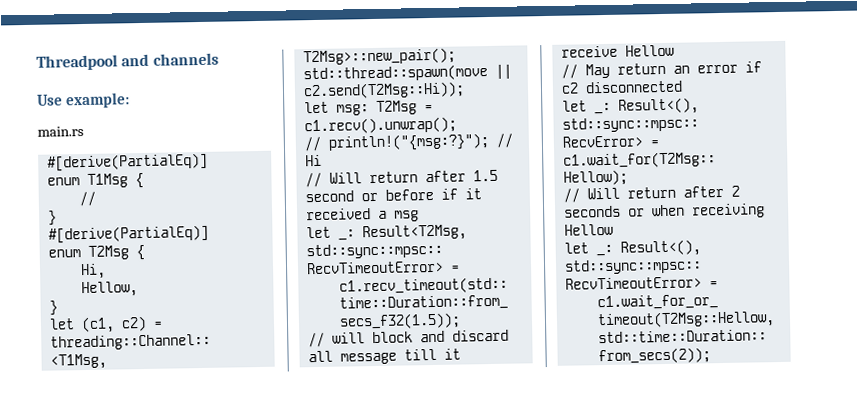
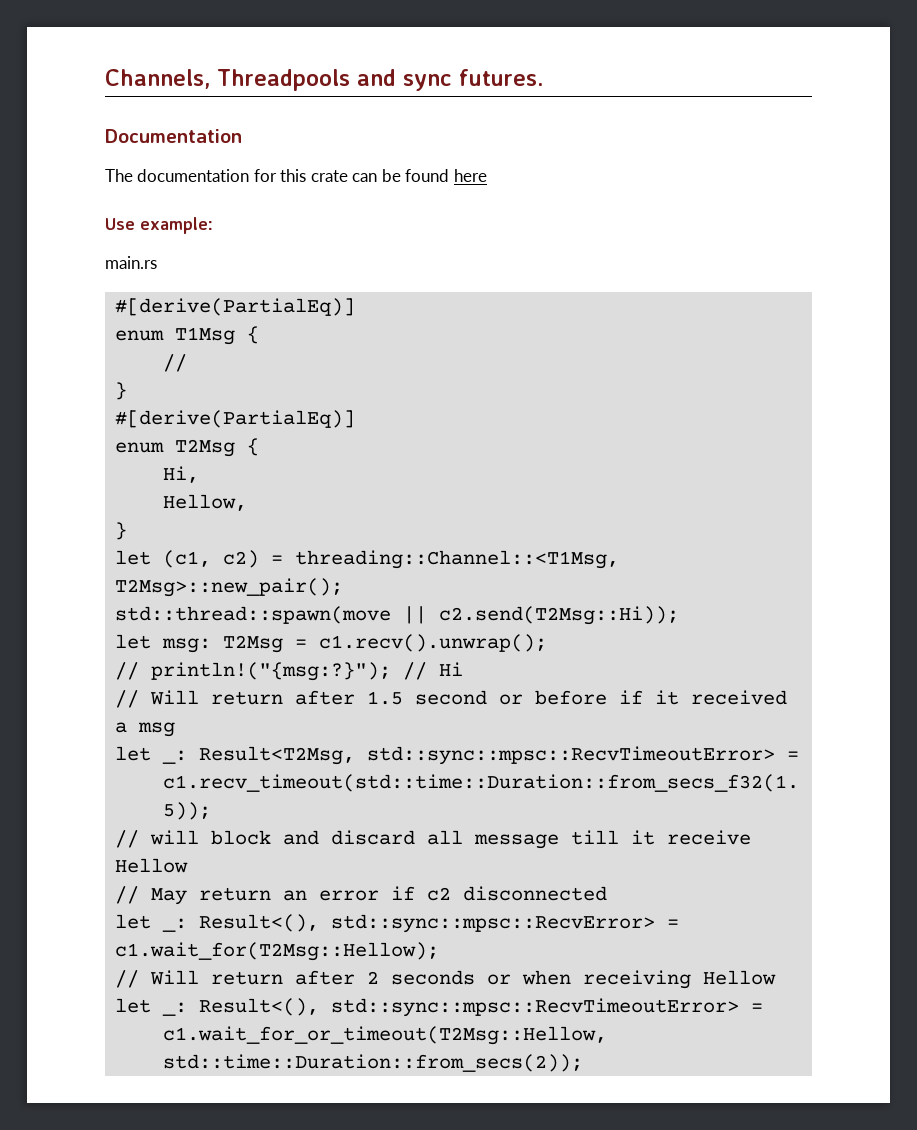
[36,52,219,71] Threadpool and channels -> [105,69,543,91] [105,129,242,143] [105,169,487,182] Channels, Threadpools and sync futures. // Documentation // The documentation for this crate can be found here

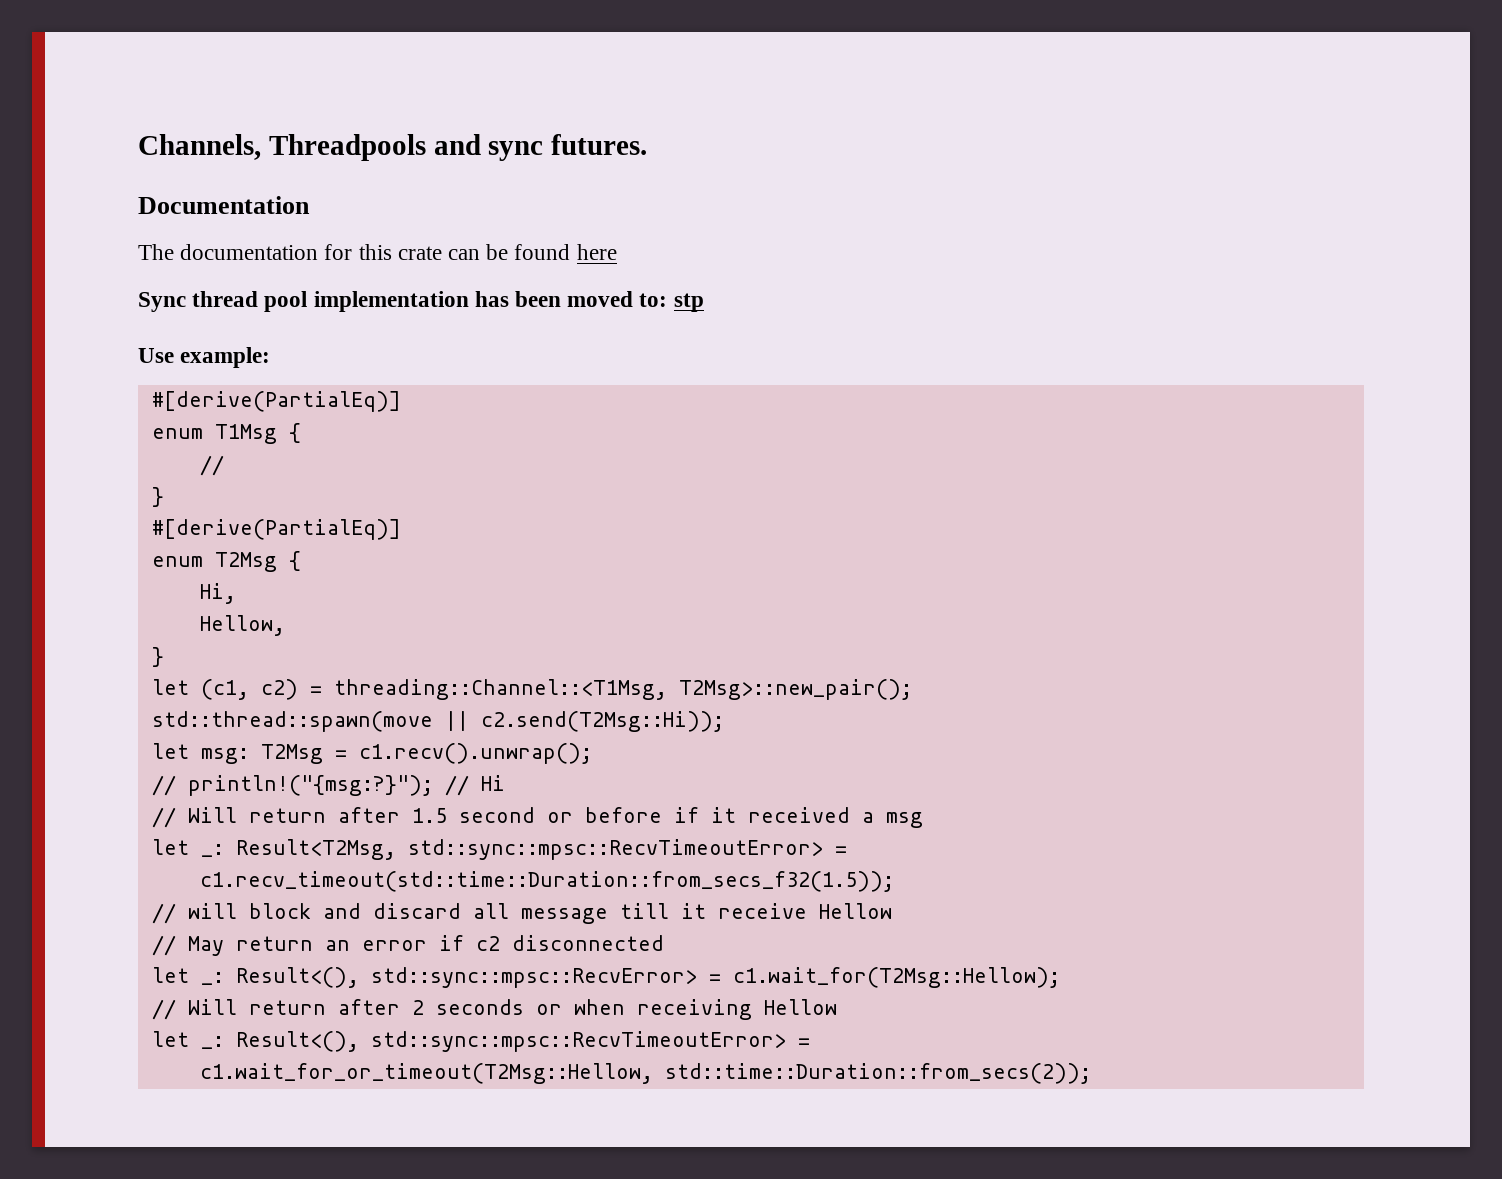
(487, 175) none -> [138,291,704,312] // Sync thread pool implementation has been moved to: stp
[105,256,157,269] // main.rs -> (271, 357) none

